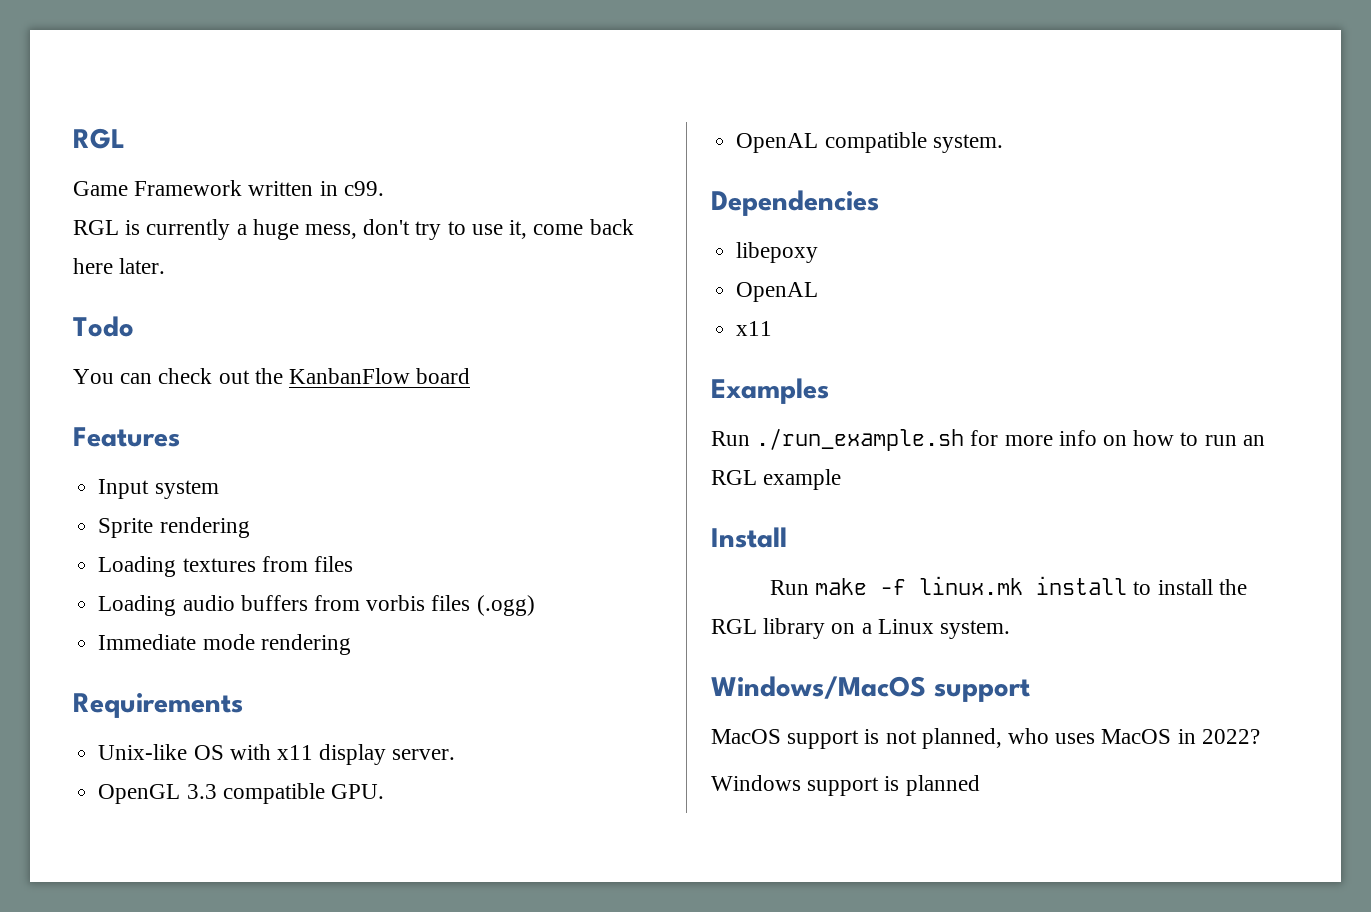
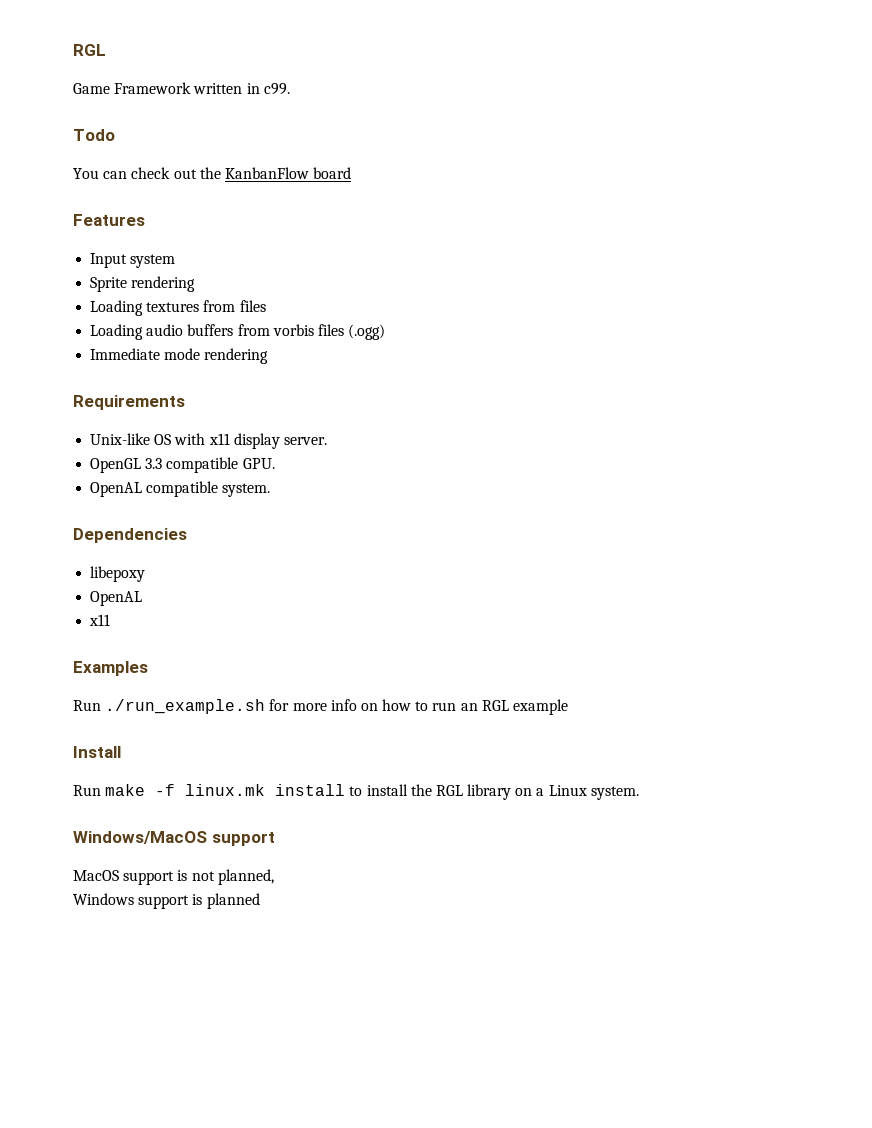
[73,219,634,240] [73,258,166,274] // RGL is currently a huge mess, don't try to use it, come back here later. -> (290, 89) none
[1008,728,1260,744] who uses MacOS in 2022? -> (274, 877) none

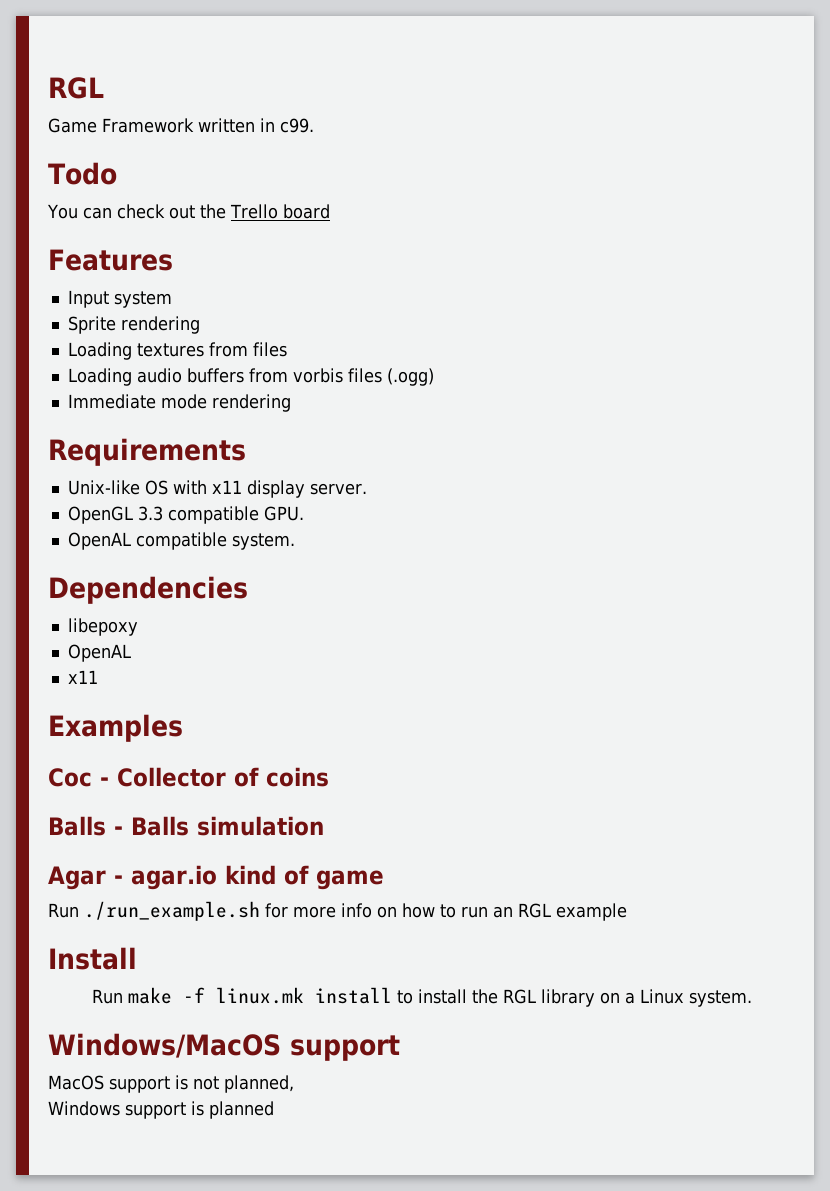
[224,167,309,179] KanbanFlow -> [229,204,278,219] Trello
(148, 668) none -> [48,767,329,787] [48,816,324,836] [48,865,384,890] // Coc - Collector of coins // Balls - Balls simulation // Agar - agar.io kind of game

